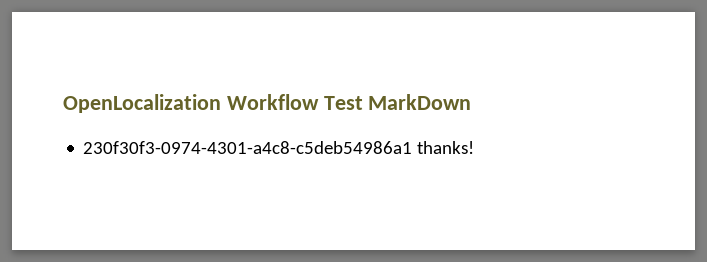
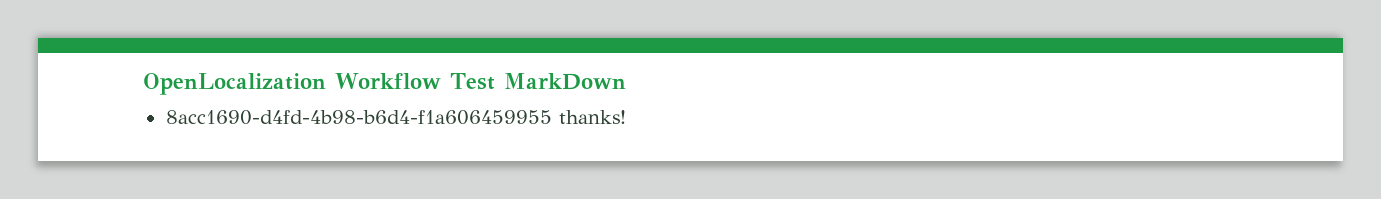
[83,141,413,154] 230f30f3-0974-4301-a4c8-c5deb54986a1 -> [165,110,552,125] 8acc1690-d4fd-4b98-b6d4-f1a606459955

